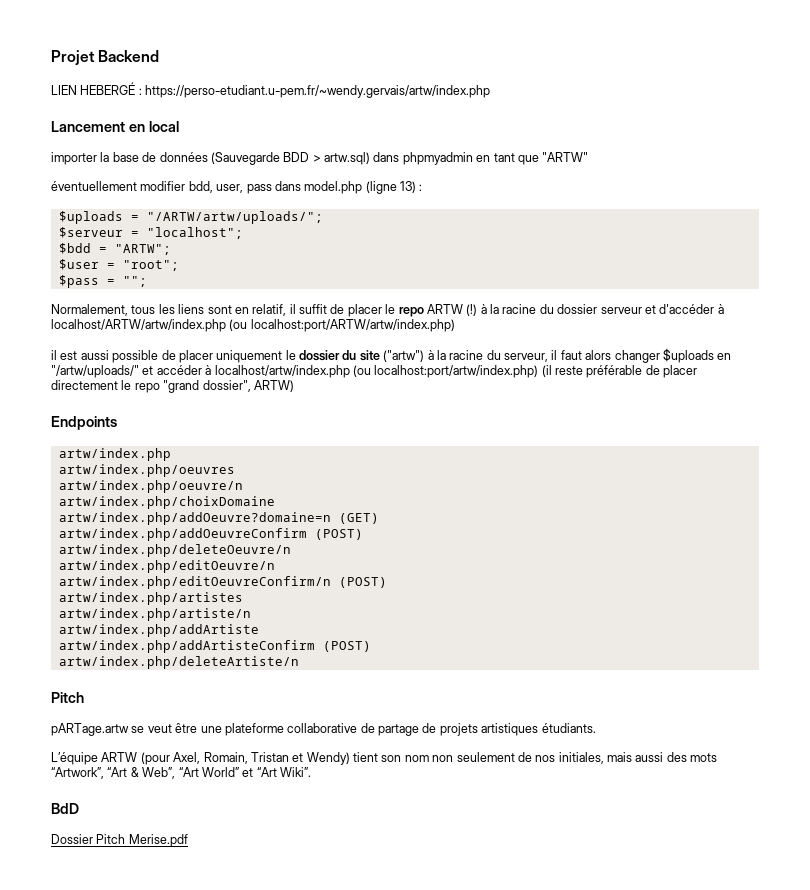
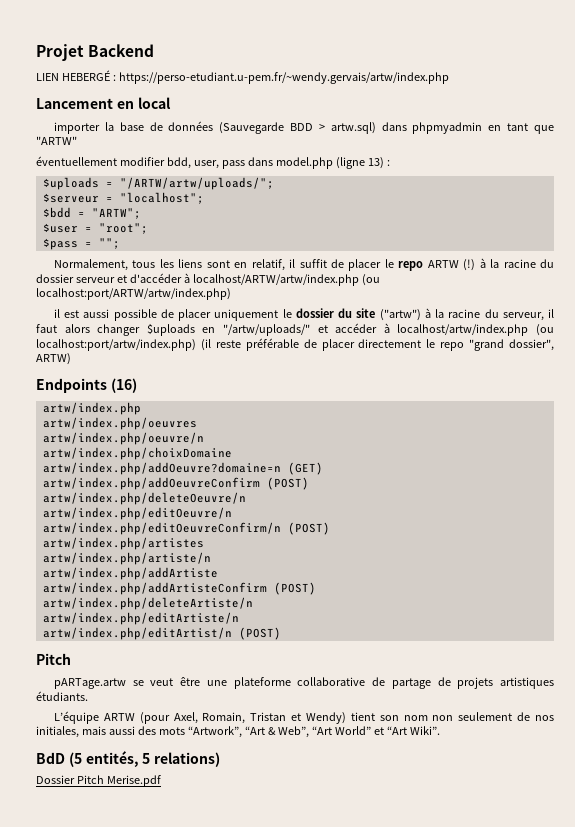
(117, 423) none -> [110,378,137,393] (16)
(299, 662) none -> [42,612,239,625] [42,627,281,640] // artw/index.php/editArtiste/n // artw/index.php/editArtist/n (POST)
(79, 808) none -> [68,751,221,767] (5 entités, 5 relations)

